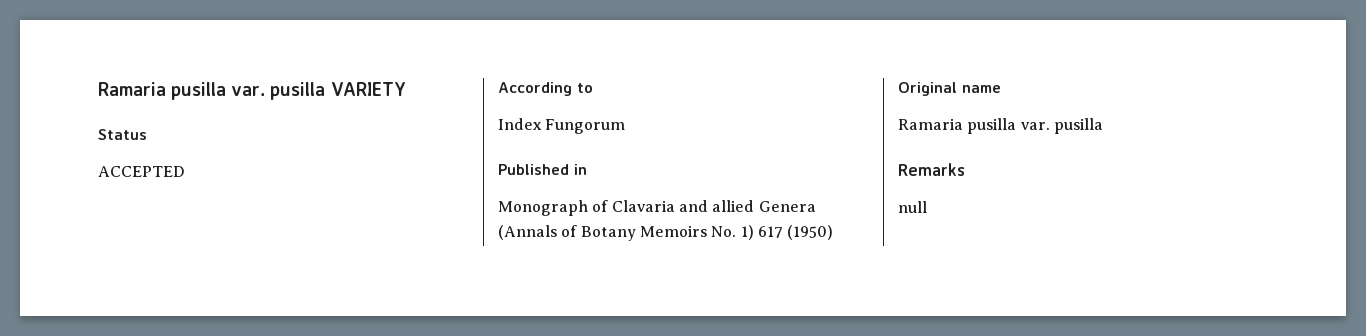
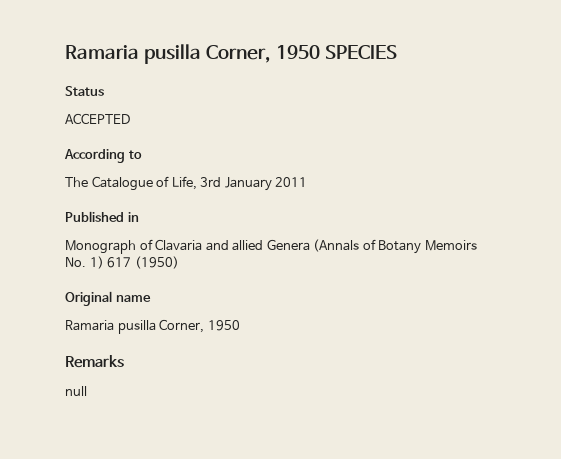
[98,82,407,100] Ramaria pusilla var. pusilla VARIETY -> [65,44,397,64] Ramaria pusilla Corner, 1950 SPECIES
[498,118,626,134] Index Fungorum -> [65,176,308,191] The Catalogue of Life, 3rd January 2011
[1020,118,1103,134] var. pusilla -> [159,319,240,333] Corner, 1950

